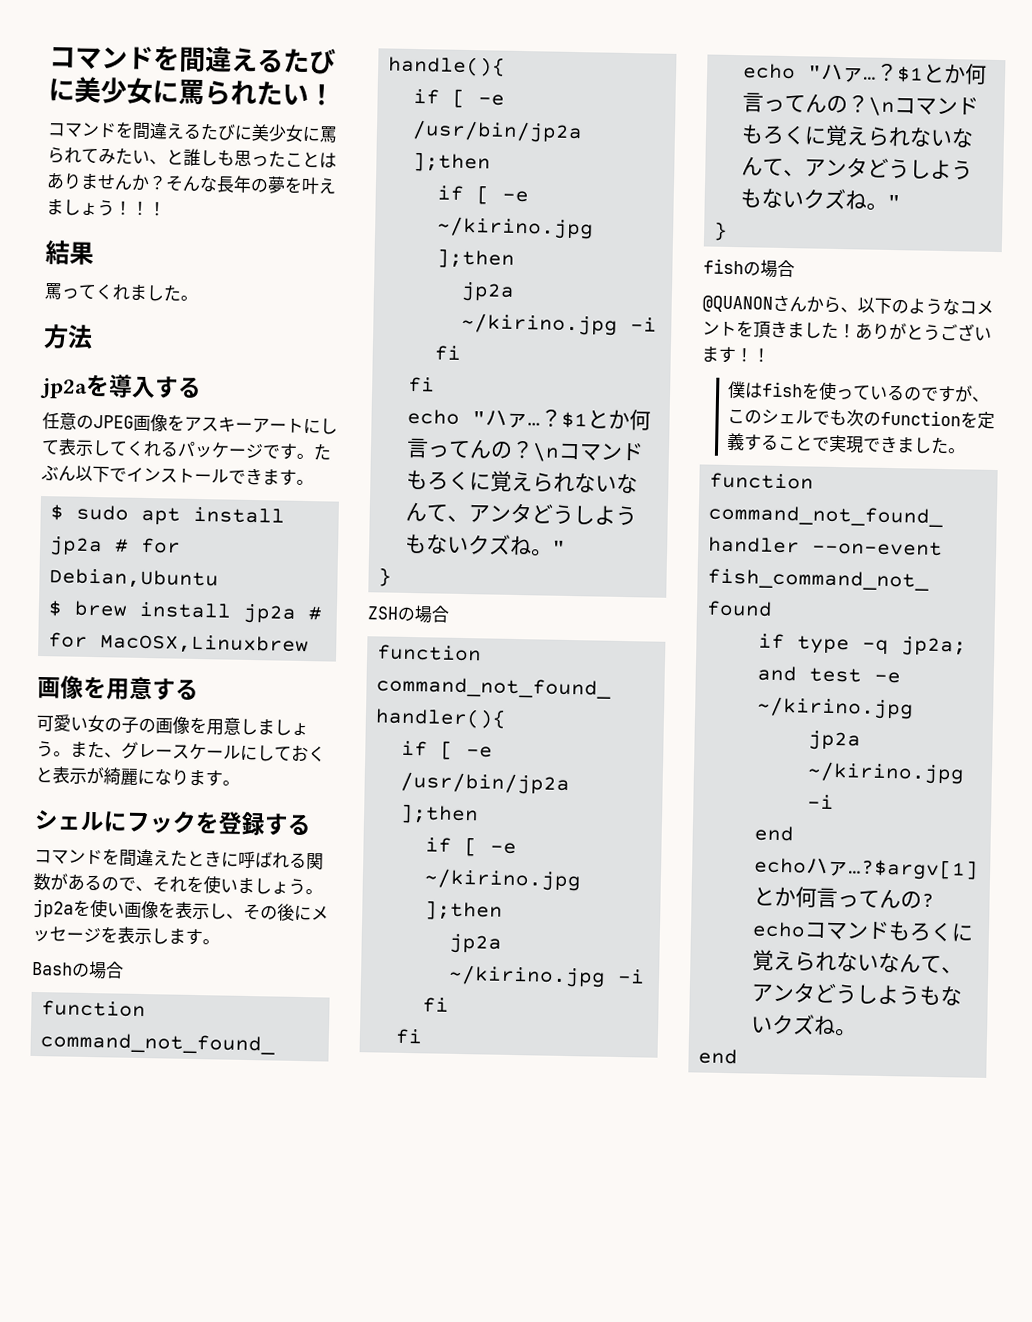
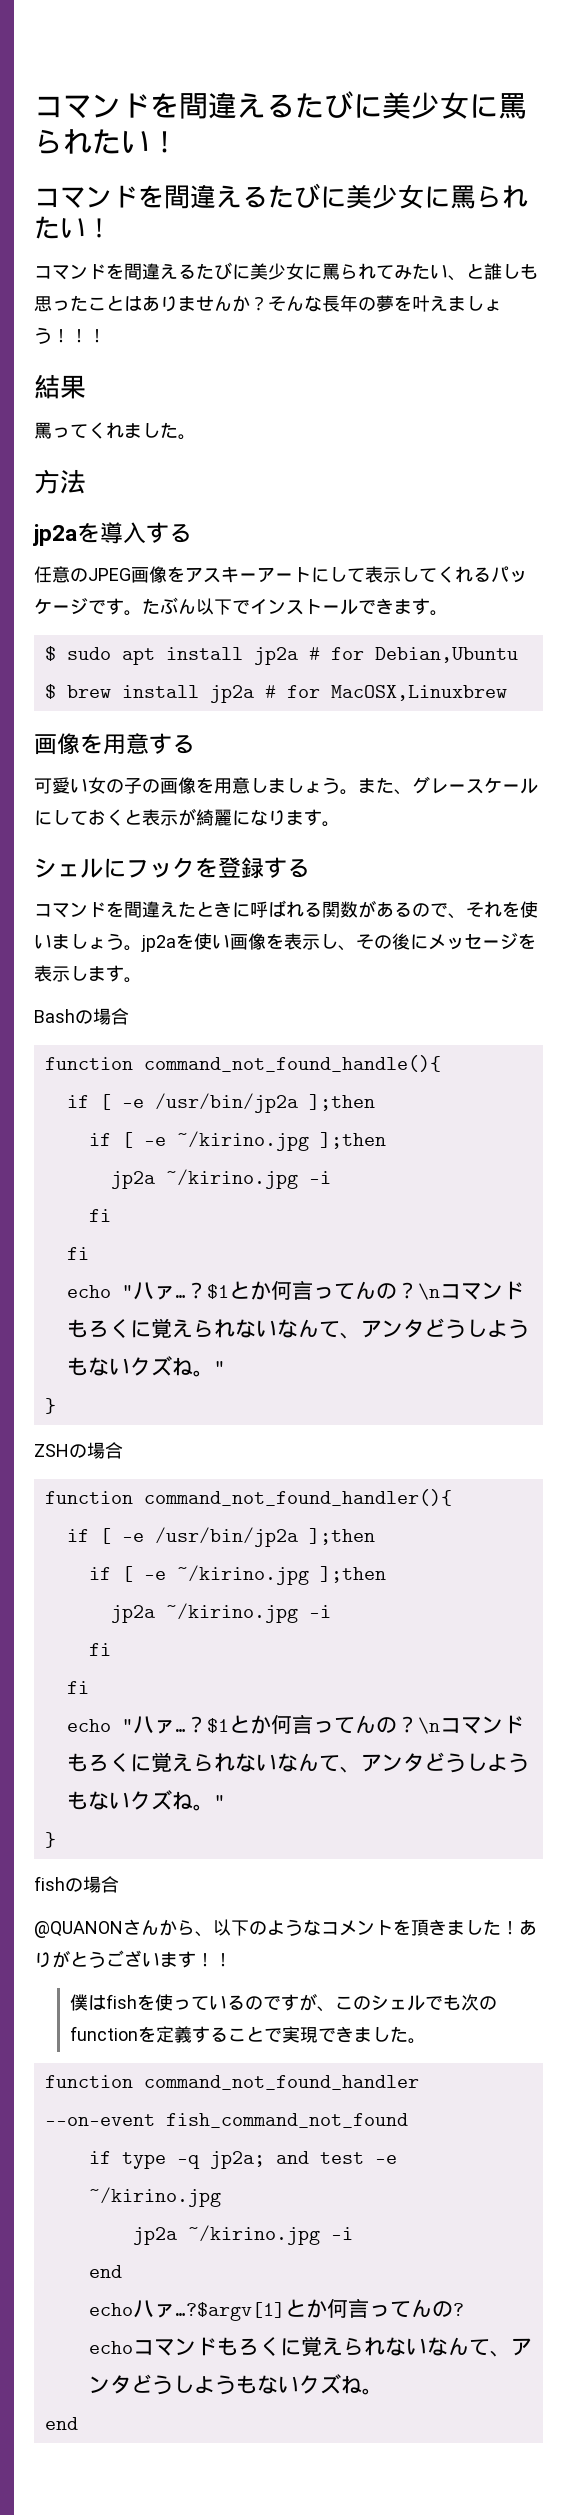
(335, 94) none -> [34,183,528,209] [34,216,112,239] // コマンドを間違えるたびに美少女に罵られたい！

